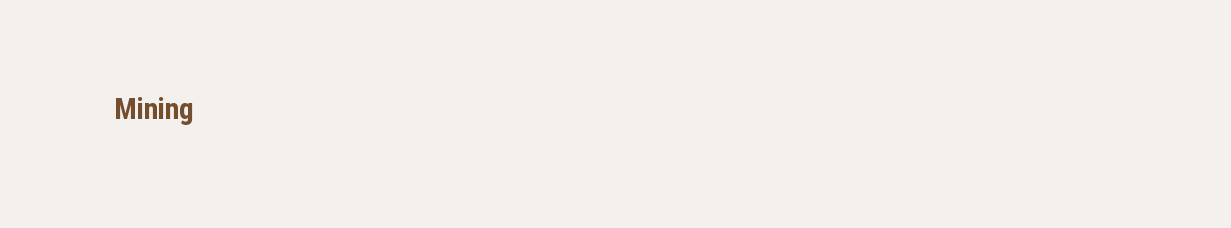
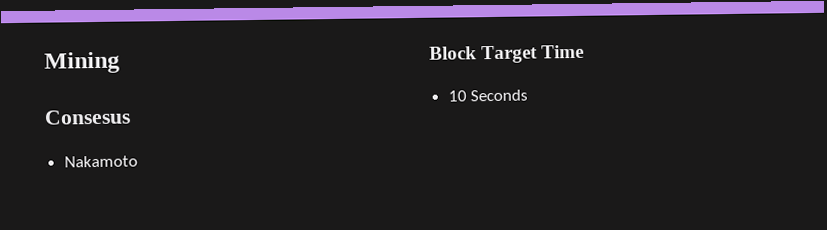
(194, 111) none -> [44,109,131,125] [63,155,138,168] [429,44,585,64] [447,89,529,102] // Consesus // Nakamoto // Block Target Time // 10 Seconds

